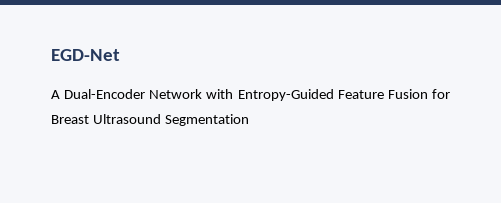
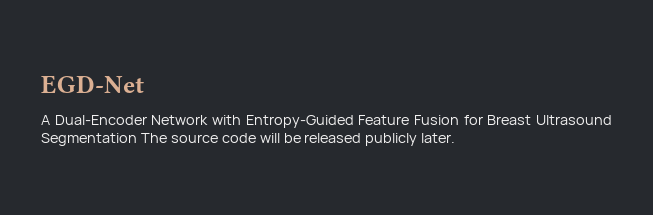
(249, 120) none -> [140,133,456,146] The source code will be released publicly later.

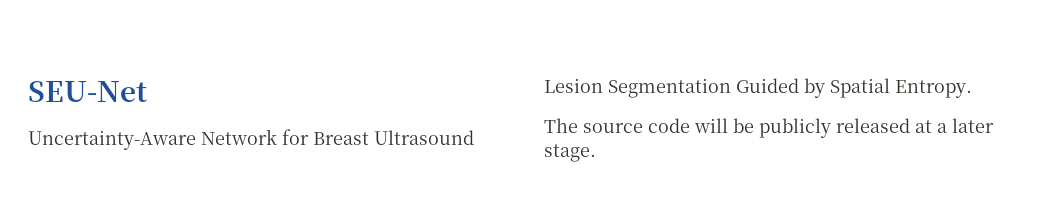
[41,75,144,94] [41,115,612,128] [41,133,137,146] EGD-Net // A Dual-Encoder Network with Entropy-Guided Feature Fusion for Breast Ultrasound Segmentation -> [28,81,147,102] [28,129,474,150] [544,78,972,98] SEU-Net // Uncertainty-Aware Network for Breast Ultrasound Lesion Segmentation Guided by Spatial Entropy. //
[304,133,456,146] released publicly later. -> [759,118,994,138] [544,144,596,162] publicly released at a later stage.

